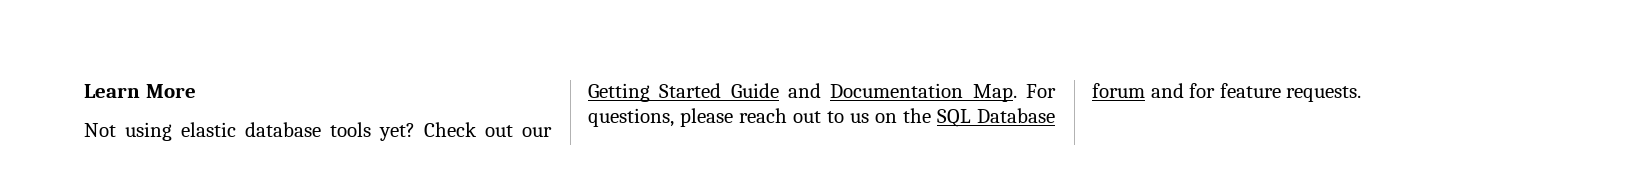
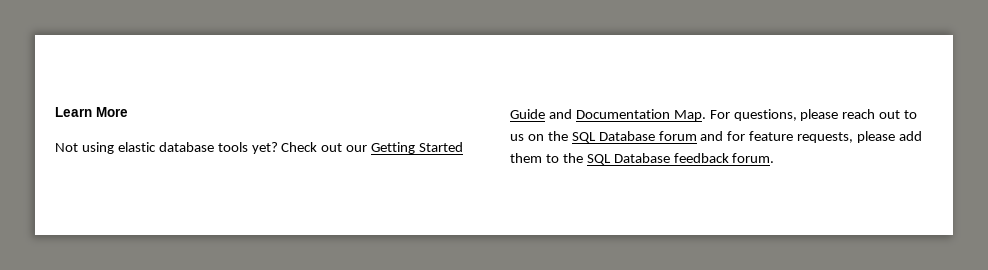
[1286,86,1362,102] requests. -> [797,131,923,143] [510,153,775,165] requests, please add them to the SQL Database feedback forum.

